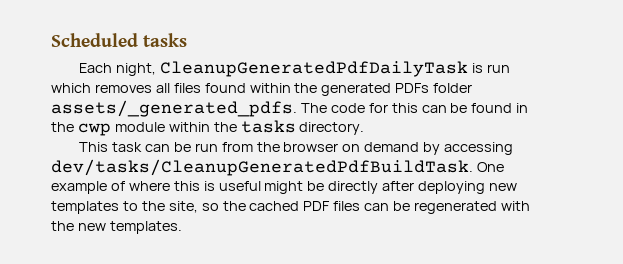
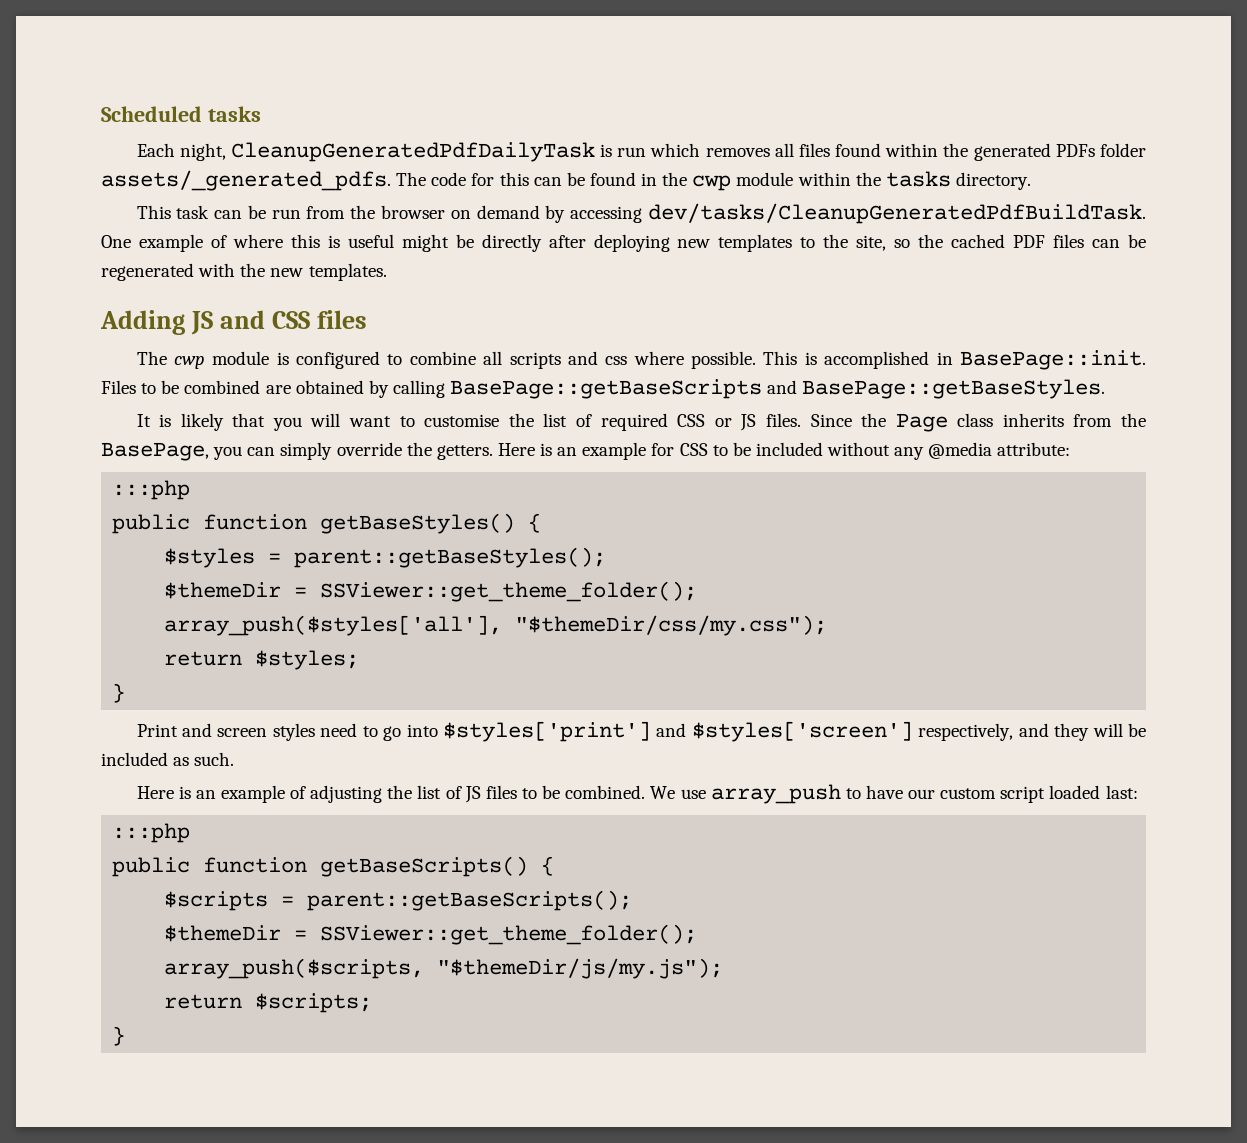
(182, 227) none -> [100,310,367,335] [136,350,1146,370] [101,379,1106,399] [136,413,1146,432] [101,442,1071,461] [112,480,191,500] [112,513,542,534] [164,547,607,568] [164,581,698,602] [164,615,828,636] [164,650,360,670] [112,683,126,703] [136,721,1147,742] [101,752,235,766] [136,784,1138,804] [112,823,191,843] [112,856,555,877] [164,890,633,911] [164,924,698,945] [164,958,724,979] [164,993,373,1013] [112,1026,126,1046] // Adding JS and CSS files // The cwp module is configured to combine all scripts and css where possible. This is accomplished in BasePage::init. Files to be combined are obtained by calling BasePage::getBaseScripts and BasePage::getBaseStyles. // It is likely that you will want to customise the list of required CSS or JS files. Since the Page class inherits from the BasePage, you can simply override the getters. Here is an example for CSS to be included without any @media attribute: // :::php // public function getBaseStyles() { // $styles = parent::getBaseStyles(); // $themeDir = SSViewer::get_theme_folder(); // array_push($styles['all'], "$themeDir/css/my.css"); // return $styles; // } // Print and screen styles need to go into $styles['print'] and $styles['screen'] respectively, and they will be included as such. // Here is an example of adjusting the list of JS files to be combined. We use array_push to have our custom script loaded last: // :::php // public function getBaseScripts() { // $scripts = parent::getBaseScripts(); // $themeDir = SSViewer::get_theme_folder(); // array_push($scripts, "$themeDir/js/my.js"); // return $scripts; // }

